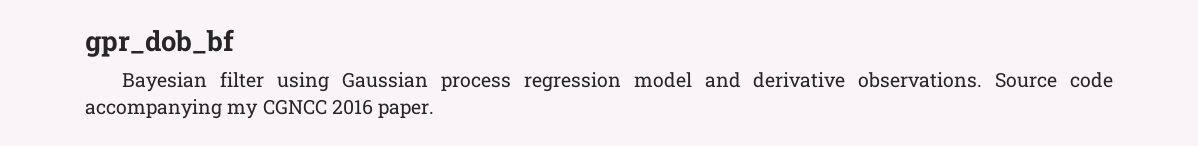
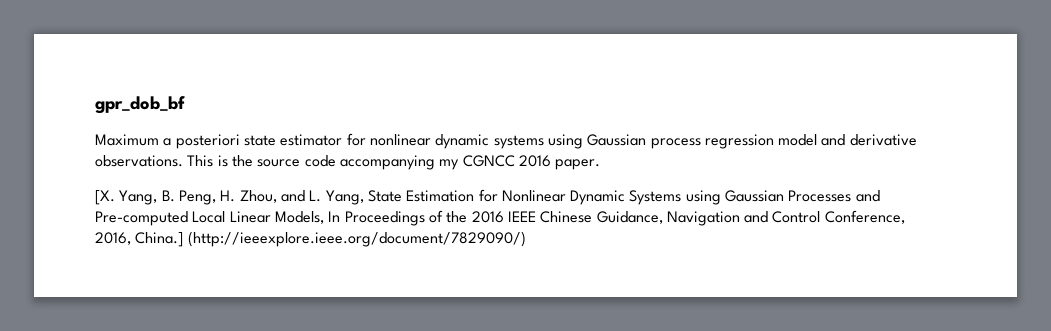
[122,71,265,92] Bayesian filter -> [95,133,544,149] Maximum a posteriori state estimator for nonlinear dynamic systems
[995,72,1058,88] Source -> [187,155,301,167] This is the source
(435, 110) none -> [95,189,880,205] [95,210,905,226] [95,231,526,247] // [X. Yang, B. Peng, H. Zhou, and L. Yang, State Estimation for Nonlinear Dynamic Systems using Gaussian Processes and Pre-computed Local Linear Models, In Proceedings of the 2016 IEEE Chinese Guidance, Navigation and Control Conference, 2016, China.] (http://ieeexplore.ieee.org/document/7829090/)

